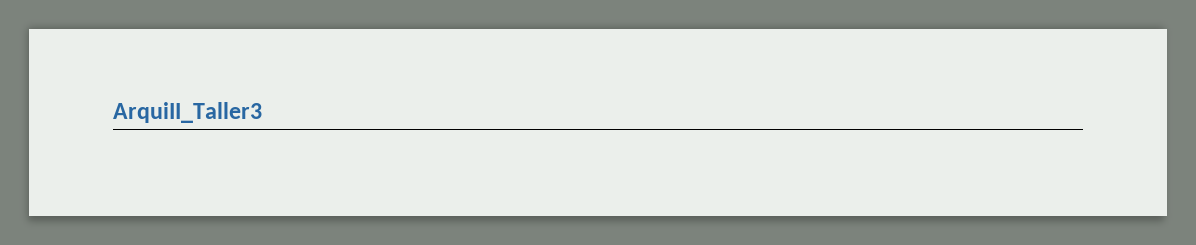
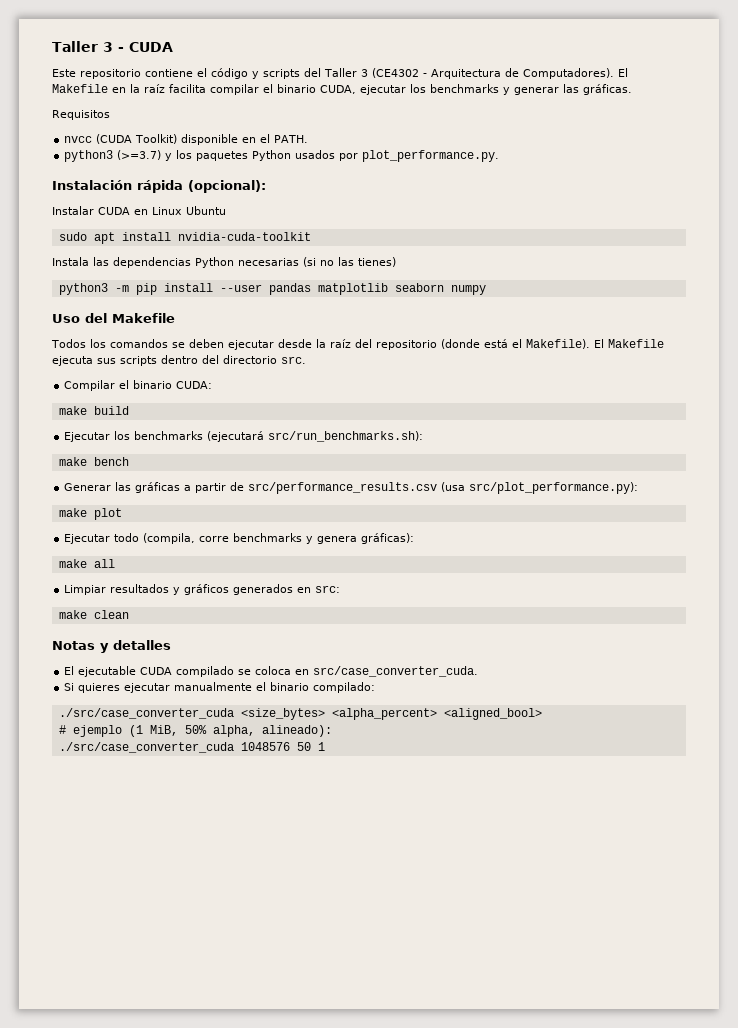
[113,102,262,123] ArquiII_Taller3 -> [52,41,173,52] [52,68,628,79] [52,84,632,95] [52,110,110,120] [64,134,309,145] [64,150,500,162] [52,180,266,193] [52,206,226,215] [58,232,311,244] [52,257,396,268] [58,283,486,295] [52,313,175,323] [51,339,664,350] [52,355,306,366] [64,380,213,391] [58,406,129,415] [64,431,424,442] [58,457,129,466] [64,482,639,494] [58,508,122,520] [64,533,415,544] [58,559,115,568] [64,584,341,595] [58,610,129,619] [52,640,171,653] [64,666,479,677] [64,682,376,693] [58,708,542,720] [58,725,332,737] [58,742,325,753] Taller 3 - CUDA // Este repositorio contiene el código y scripts del Taller 3 (CE4302 - Arquitectura de Computadores). El Makefile en la raíz facilita compilar el binario CUDA, ejecutar los benchmarks y generar las gráficas. // Requisitos // nvcc (CUDA Toolkit) disponible en el PATH. // python3 (>=3.7) y los paquetes Python usados por plot_performance.py. // Instalación rápida (opcional): // Instalar CUDA en Linux Ubuntu // sudo apt install nvidia-cuda-toolkit // Instala las dependencias Python necesarias (si no las tienes) // python3 -m pip install --user pandas matplotlib seaborn numpy // Uso del Makefile // Todos los comandos se deben ejecutar desde la raíz del repositorio (donde está el Makefile). El Makefile ejecuta sus scripts dentro del directorio src. // Compilar el binario CUDA: // make build // Ejecutar los benchmarks (ejecutará src/run_benchmarks.sh): // make bench // Generar las gráficas a partir de src/performance_results.csv (usa src/plot_performance.py): // make plot // Ejecutar todo (compila, corre benchmarks y genera gráficas): // make all // Limpiar resultados y gráficos generados en src: // make clean // Notas y detalles // El ejecutable CUDA compilado se coloca en src/case_converter_cuda. // Si quieres ejecutar manualmente el binario compilado: // ./src/case_converter_cuda <size_bytes> <alpha_percent> <aligned_bool> // # ejemplo (1 MiB, 50% alpha, alineado): // ./src/case_converter_cuda 1048576 50 1

